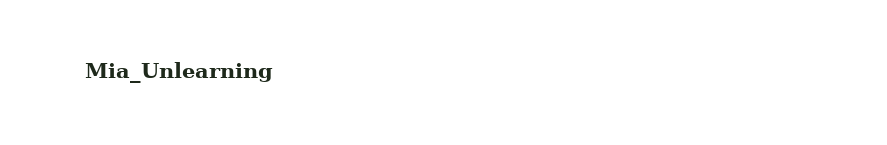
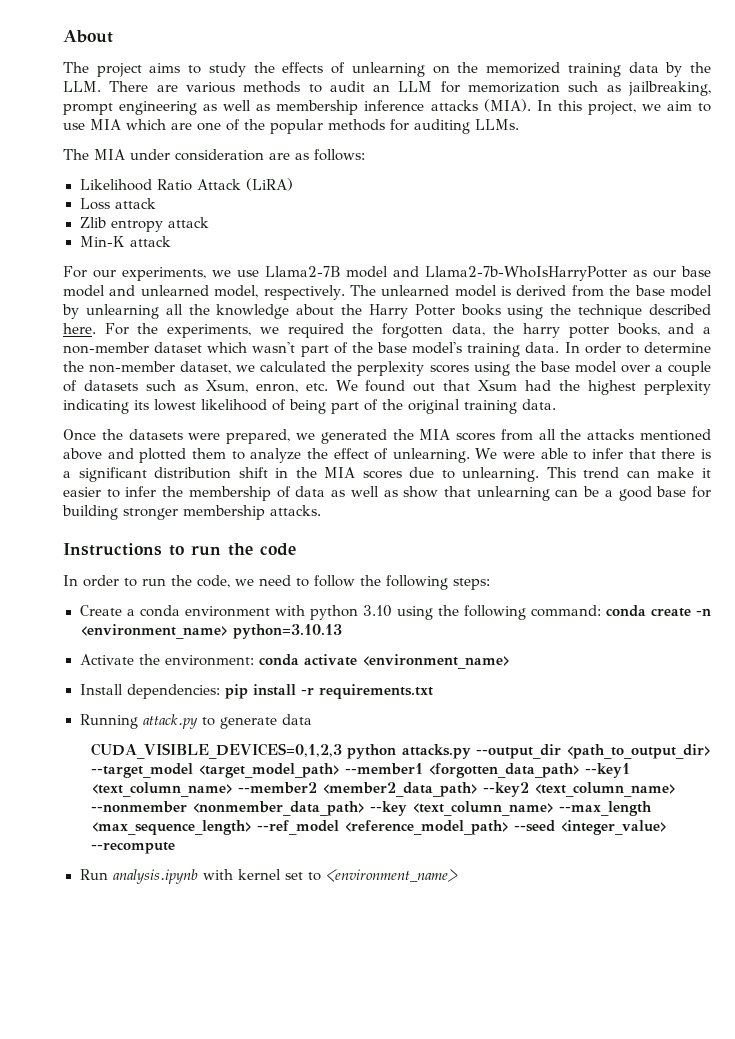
[85,62,273,83] Mia_Unlearning -> [63,30,113,43] [63,62,712,77] [63,81,711,96] [63,99,711,115] [63,119,519,134] [63,149,365,161] [79,178,293,191] [79,198,156,210] [79,217,209,232] [79,236,171,247] [63,266,711,281] [63,285,712,300] [62,304,711,319] [63,323,711,338] [63,342,711,357] [63,361,711,376] [63,380,711,395] [63,399,556,414] [63,429,711,444] [63,448,711,463] [63,467,711,482] [63,486,711,501] [62,505,321,520] [63,543,296,556] [63,575,490,590] [79,605,712,620] [79,624,342,639] [79,654,510,669] [79,684,433,699] [79,714,312,729] [90,743,711,759] [90,763,630,778] [90,782,676,797] [90,801,652,816] [90,820,667,835] [90,842,175,854] [79,869,458,884] About // The project aims to study the effects of unlearning on the memorized training data by the LLM. There are various methods to audit an LLM for memorization such as jailbreaking, prompt engineering as well as membership inference attacks (MIA). In this project, we aim to use MIA which are one of the popular methods for auditing LLMs. // The MIA under consideration are as follows: // Likelihood Ratio Attack (LiRA) // Loss attack // Zlib entropy attack // Min-K attack // For our experiments, we use Llama2-7B model and Llama2-7b-WhoIsHarryPotter as our base model and unlearned model, respectively. The unlearned model is derived from the base model by unlearning all the knowledge about the Harry Potter books using the technique described here. For the experiments, we required the forgotten data, the harry potter books, and a non-member dataset which wasn't part of the base model's training data. In order to determine the non-member dataset, we calculated the perplexity scores using the base model over a couple of datasets such as Xsum, enron, etc. We found out that Xsum had the highest perplexity indicating its lowest likelihood of being part of the original training data. // Once the datasets were prepared, we generated the MIA scores from all the attacks mentioned above and plotted them to analyze the effect of unlearning. We were able to infer that there is a significant distribution shift in the MIA scores due to unlearning. This trend can make it easier to infer the membership of data as well as show that unlearning can be a good base for building stronger membership attacks. // Instructions to run the code // In order to run the code, we need to follow the following steps: // Create a conda environment with python 3.10 using the following command: conda create -n <environment_name> python=3.10.13 // Activate the environment: conda activate <environment_name> // Install dependencies: pip install -r requirements.txt // Running attack.py to generate data // CUDA_VISIBLE_DEVICES=0,1,2,3 python attacks.py --output_dir <path_to_output_dir> --target_model <target_model_path> --member1 <forgotten_data_path> --key1 <text_column_name> --member2 <member2_data_path> --key2 <text_column_name> --nonmember <nonmember_data_path> --key <text_column_name> --max_length <max_sequence_length> --ref_model <reference_model_path> --seed <integer_value> --recompute // Run analysis.ipynb with kernel set to <environment_name>

